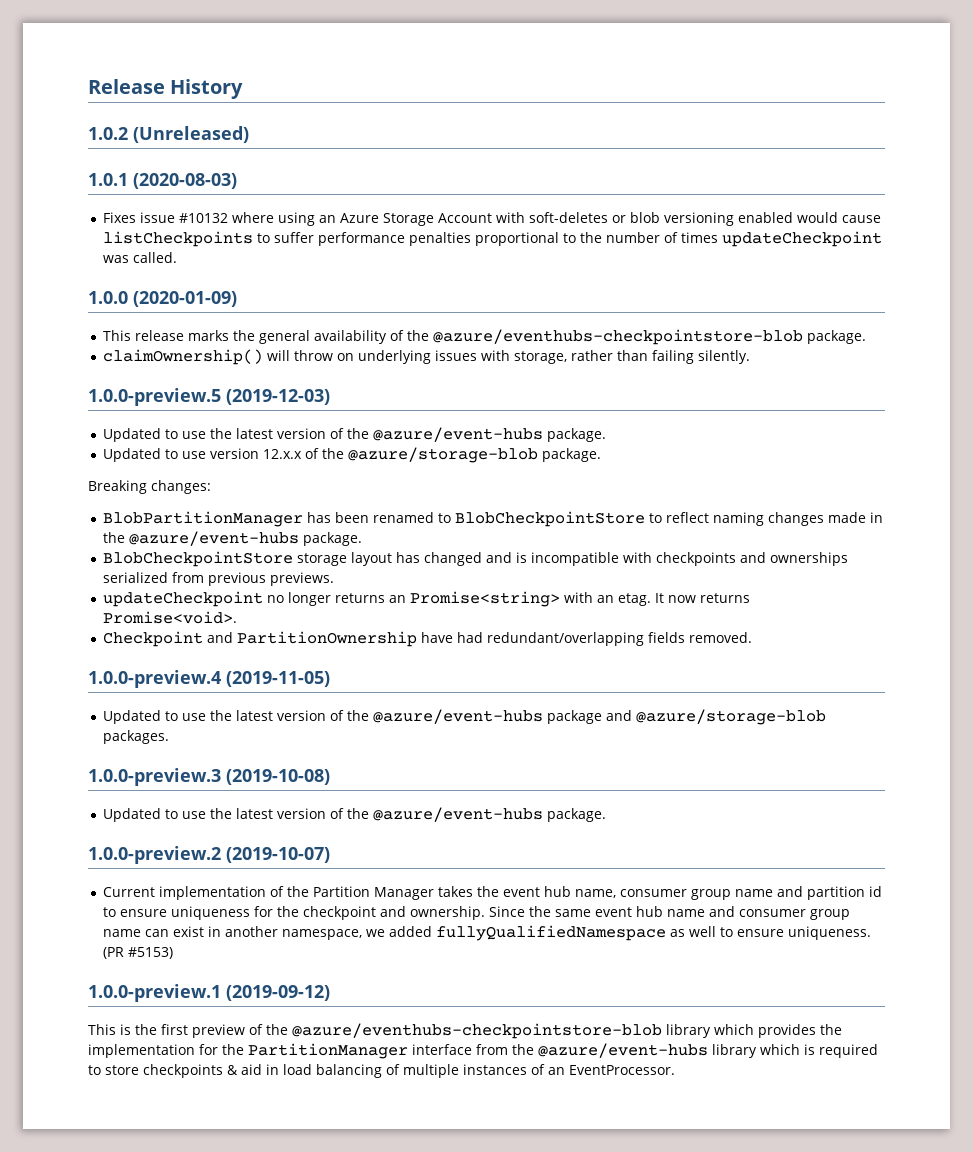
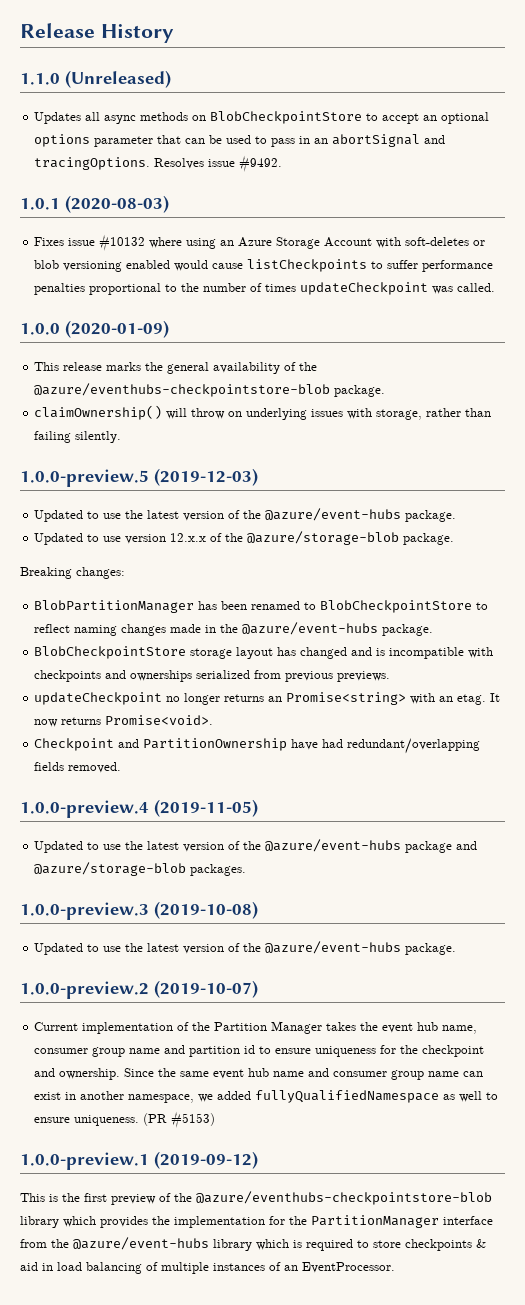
[88,127,128,140] 1.0.2 -> [20,73,60,85] 1.1.0
(249, 134) none -> [34,111,490,124] [34,134,446,147] [34,155,283,172] // Updates all async methods on BlobCheckpointStore to accept an optional options parameter that can be used to pass in an abortSignal and tracingOptions. Resolves issue #9492.

